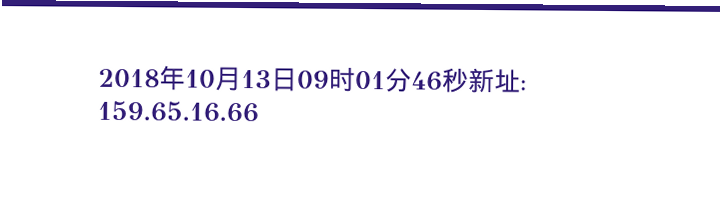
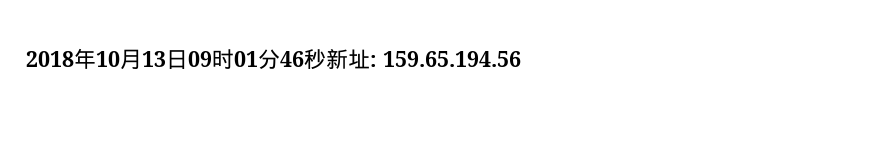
[97,100,259,123] 159.65.16.66 -> [383,51,521,67] 159.65.194.56

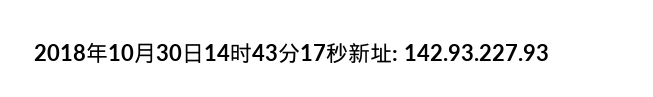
[142,49,304,69] 13日09时01分46 -> [156,43,326,63] 30日14时43分17
[383,51,521,67] 159.65.194.56 -> [403,44,549,61] 142.93.227.93

